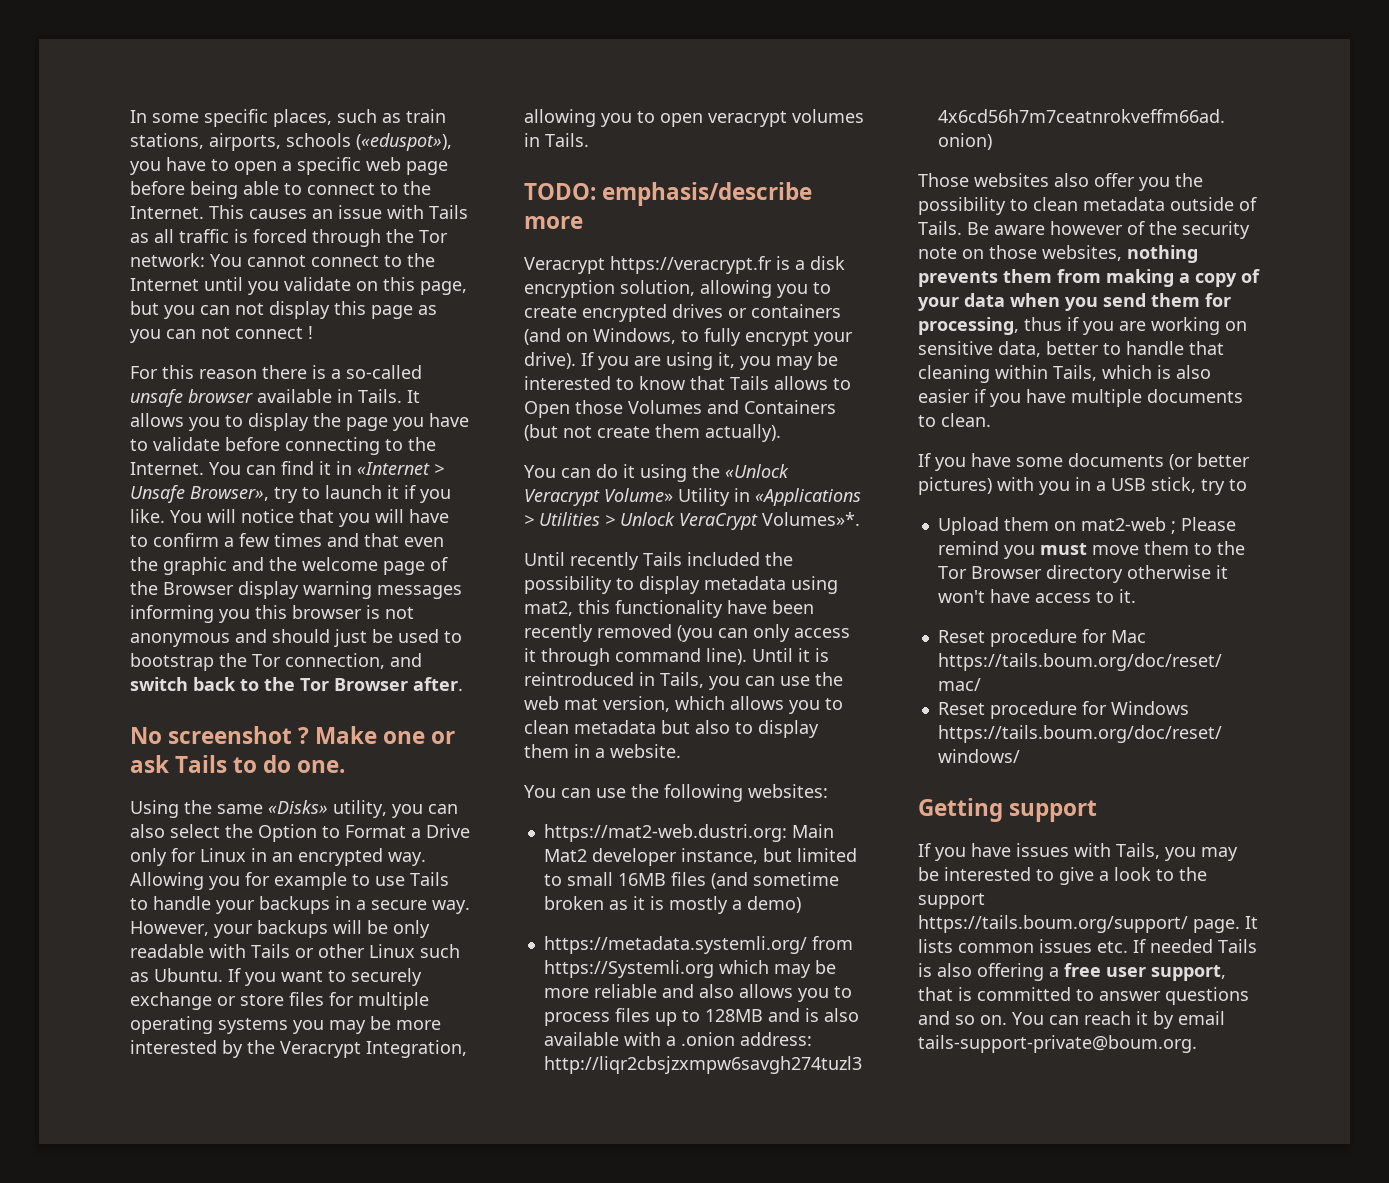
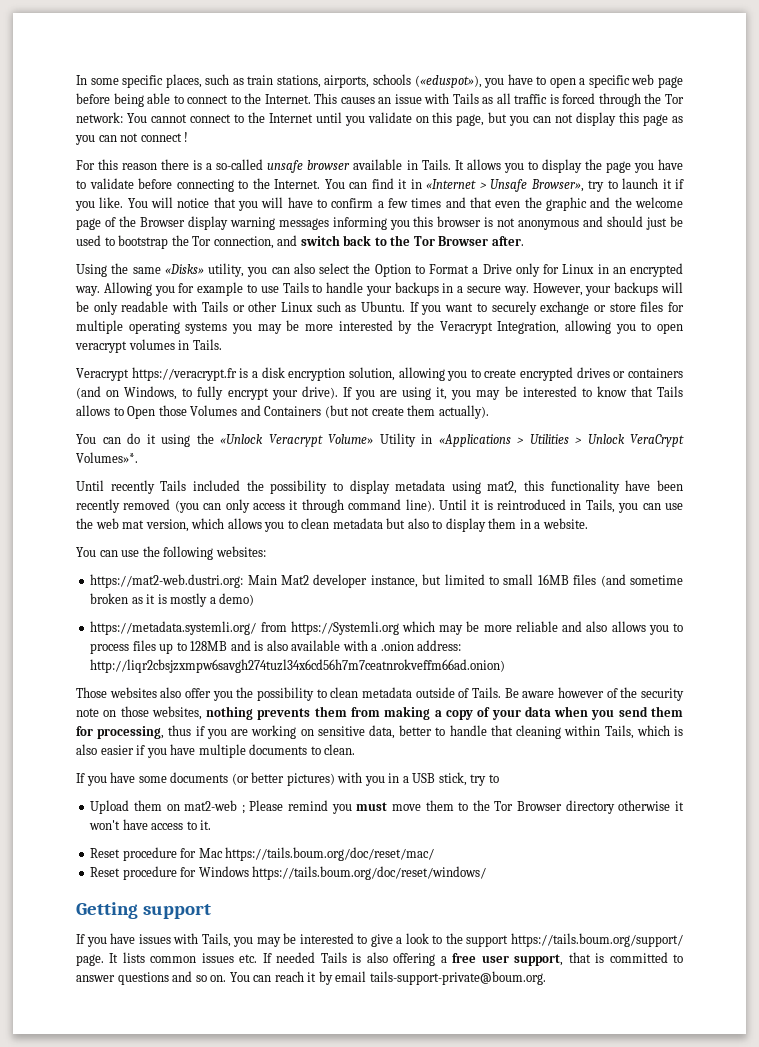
[130,726,456,744] [130,755,346,773] // No screenshot ? Make one or ask Tails to do one. -> (524, 241) none
[524,182,813,206] [524,216,583,229] // TODO: emphasis/describe more -> (222, 344) none

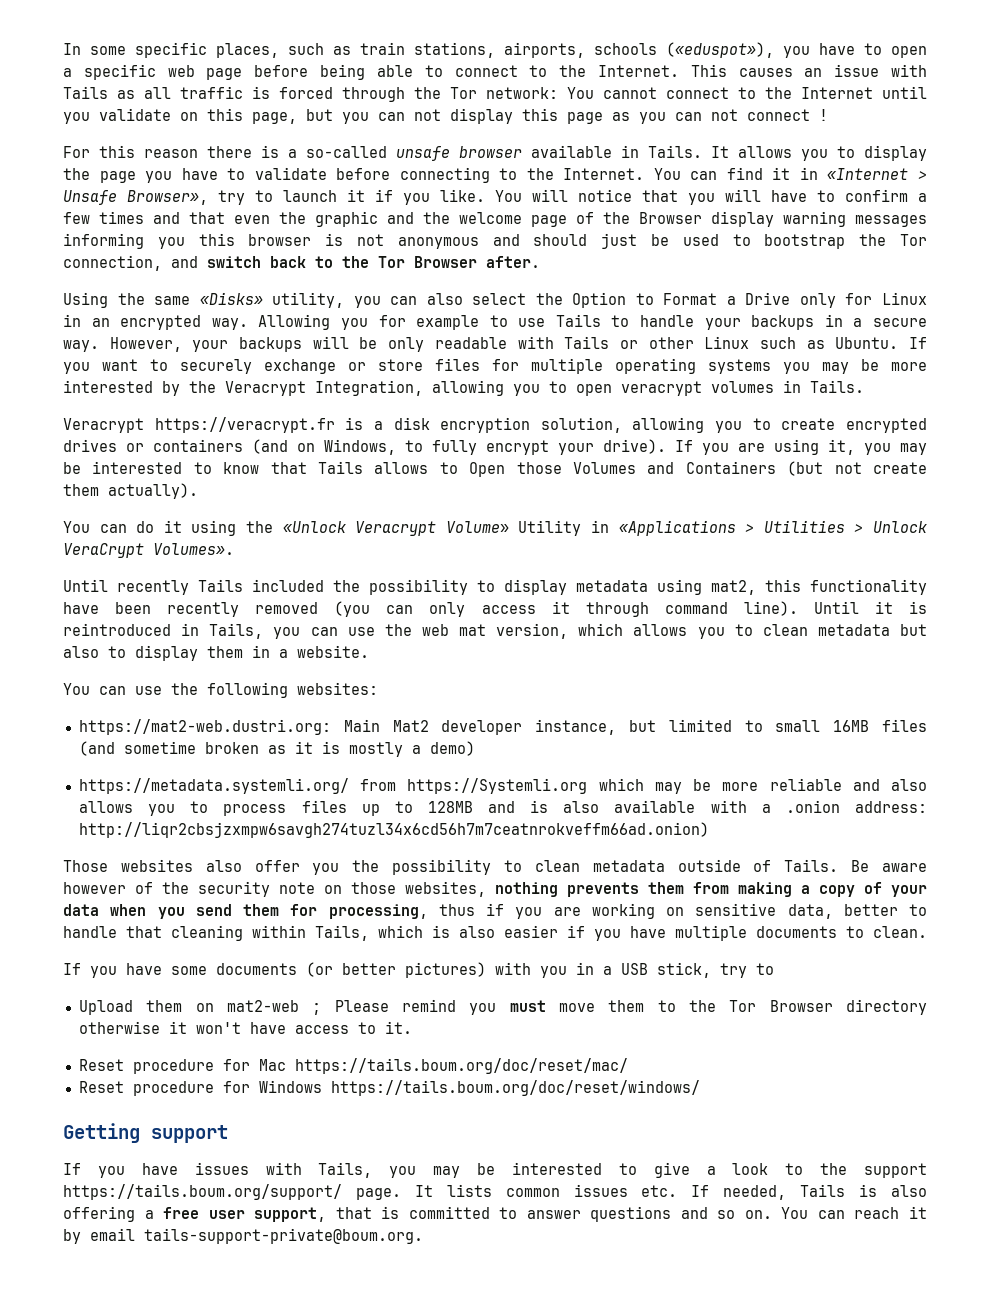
[76,452,138,463] Volumes»*. -> [153,543,234,555] Volumes».
[276,952,316,963] needed -> [723,1185,787,1200] needed,

